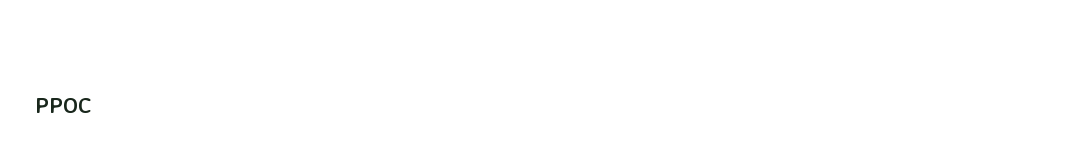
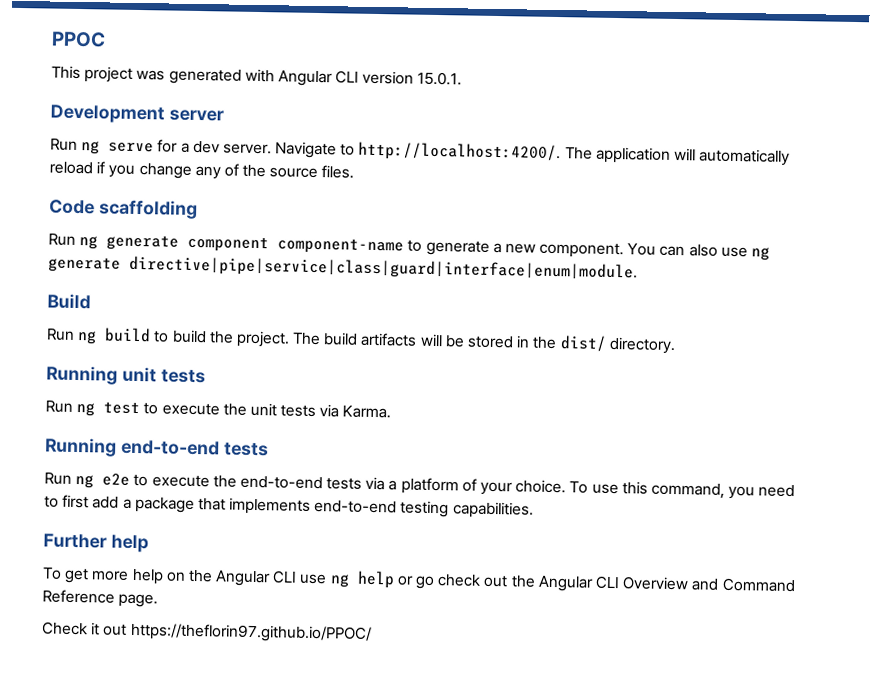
(92, 105) none -> [51,65,463,87] [50,104,224,124] [50,138,791,166] [49,161,355,180] [49,199,198,219] [48,233,771,261] [48,255,638,282] [47,293,91,310] [46,327,676,355] [46,365,206,385] [45,400,392,419] [45,437,269,457] [44,472,796,500] [44,494,534,519] [43,533,149,553] [42,567,796,593] [42,589,159,608] [42,621,372,643] // This project was generated with Angular CLI version 15.0.1. // Development server // Run ng serve for a dev server. Navigate to http://localhost:4200/. The application will automatically reload if you change any of the source files. // Code scaffolding // Run ng generate component component-name to generate a new component. You can also use ng generate directive|pipe|service|class|guard|interface|enum|module. // Build // Run ng build to build the project. The build artifacts will be stored in the dist/ directory. // Running unit tests // Run ng test to execute the unit tests via Karma. // Running end-to-end tests // Run ng e2e to execute the end-to-end tests via a platform of your choice. To use this command, you need to first add a package that implements end-to-end testing capabilities. // Further help // To get more help on the Angular CLI use ng help or go check out the Angular CLI Overview and Command Reference page. // Check it out https://theflorin97.github.io/PPOC/

